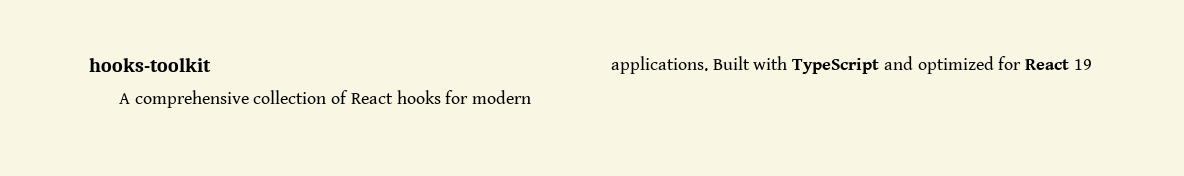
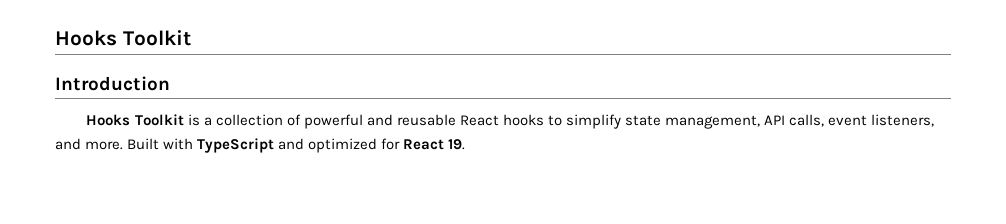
[89,57,211,72] [118,90,531,108] [611,56,708,74] hooks-toolkit // A comprehensive collection of React hooks for modern applications. -> [55,30,191,46] [55,76,170,91] [86,114,935,129] [55,138,124,150] Hooks Toolkit // Introduction // Hooks Toolkit is a collection of powerful and reusable React hooks to simplify state management, API calls, event listeners, and more.
[1073,59,1092,70] 19 -> [448,139,466,150] 19.

